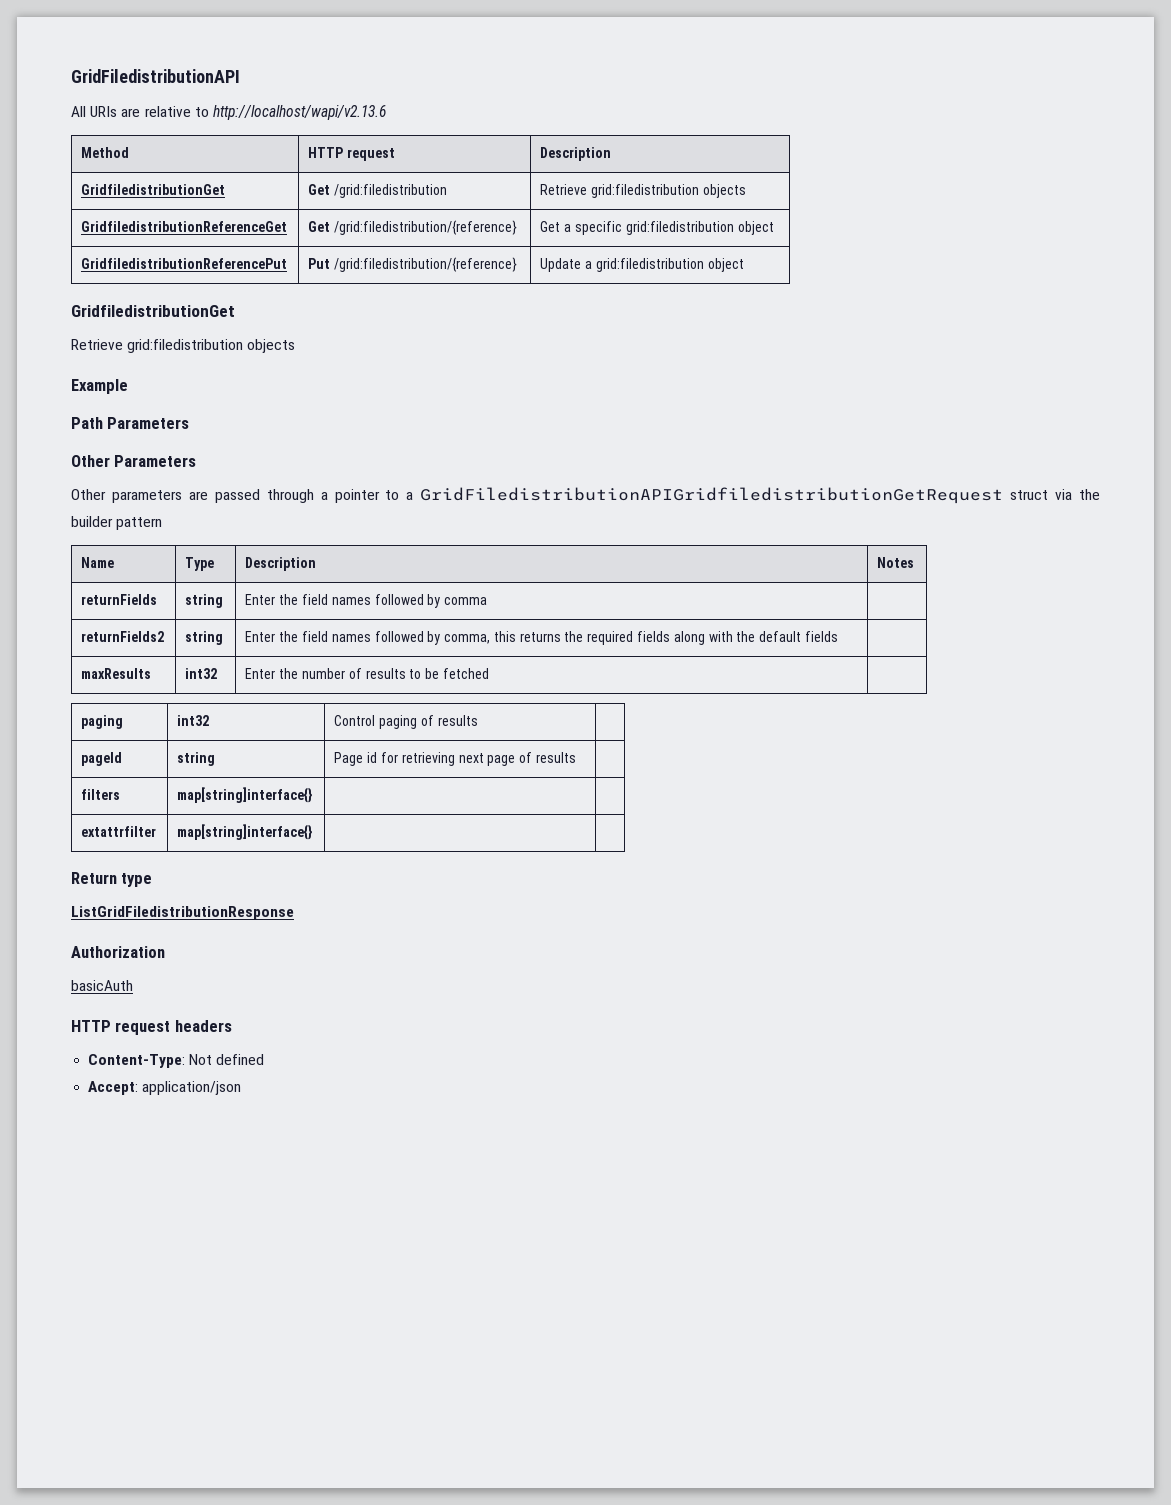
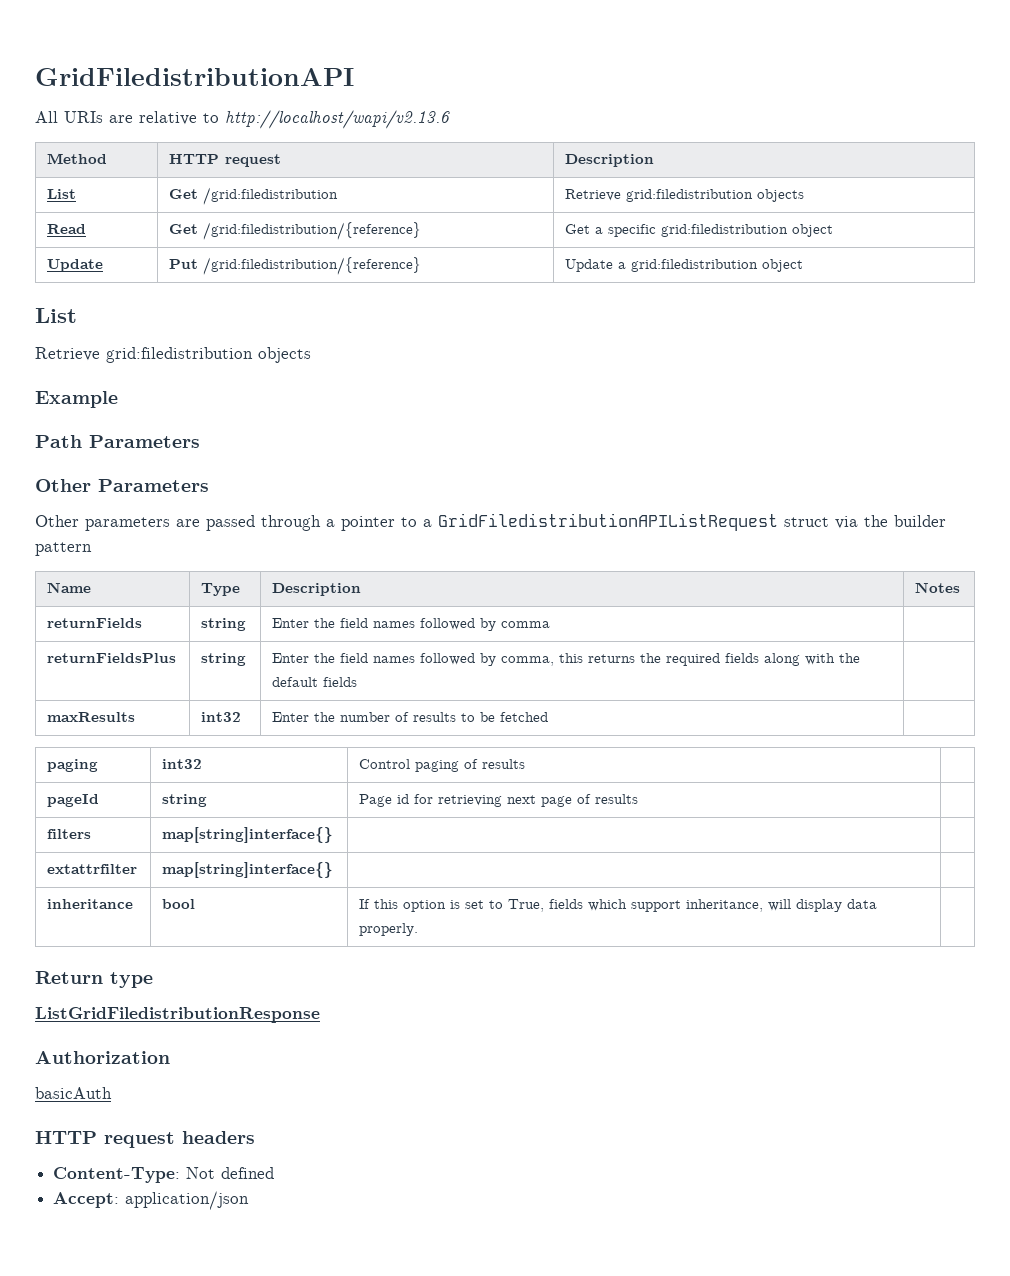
[81,184,226,195] GridfiledistributionGet -> [47,189,77,199] List
[81,221,288,232] GridfiledistributionReferenceGet -> [47,224,87,234] Read
[81,258,288,269] GridfiledistributionReferencePut -> [47,259,104,272] Update
[71,305,235,317] GridfiledistributionGet -> [35,308,77,323] List
[420,487,1004,504] GridFiledistributionAPIGridfiledistributionGetRequest -> [438,513,778,531] GridFiledistributionAPIListRequest
[81,631,165,642] returnFields2 -> [47,653,177,663] returnFieldsPlus
(313, 832) none -> [47,899,134,909] [162,899,196,909] [359,899,878,912] [359,923,419,936] // inheritance | bool | If this option is set to True, fields which support inheritance, will display data properly. |

